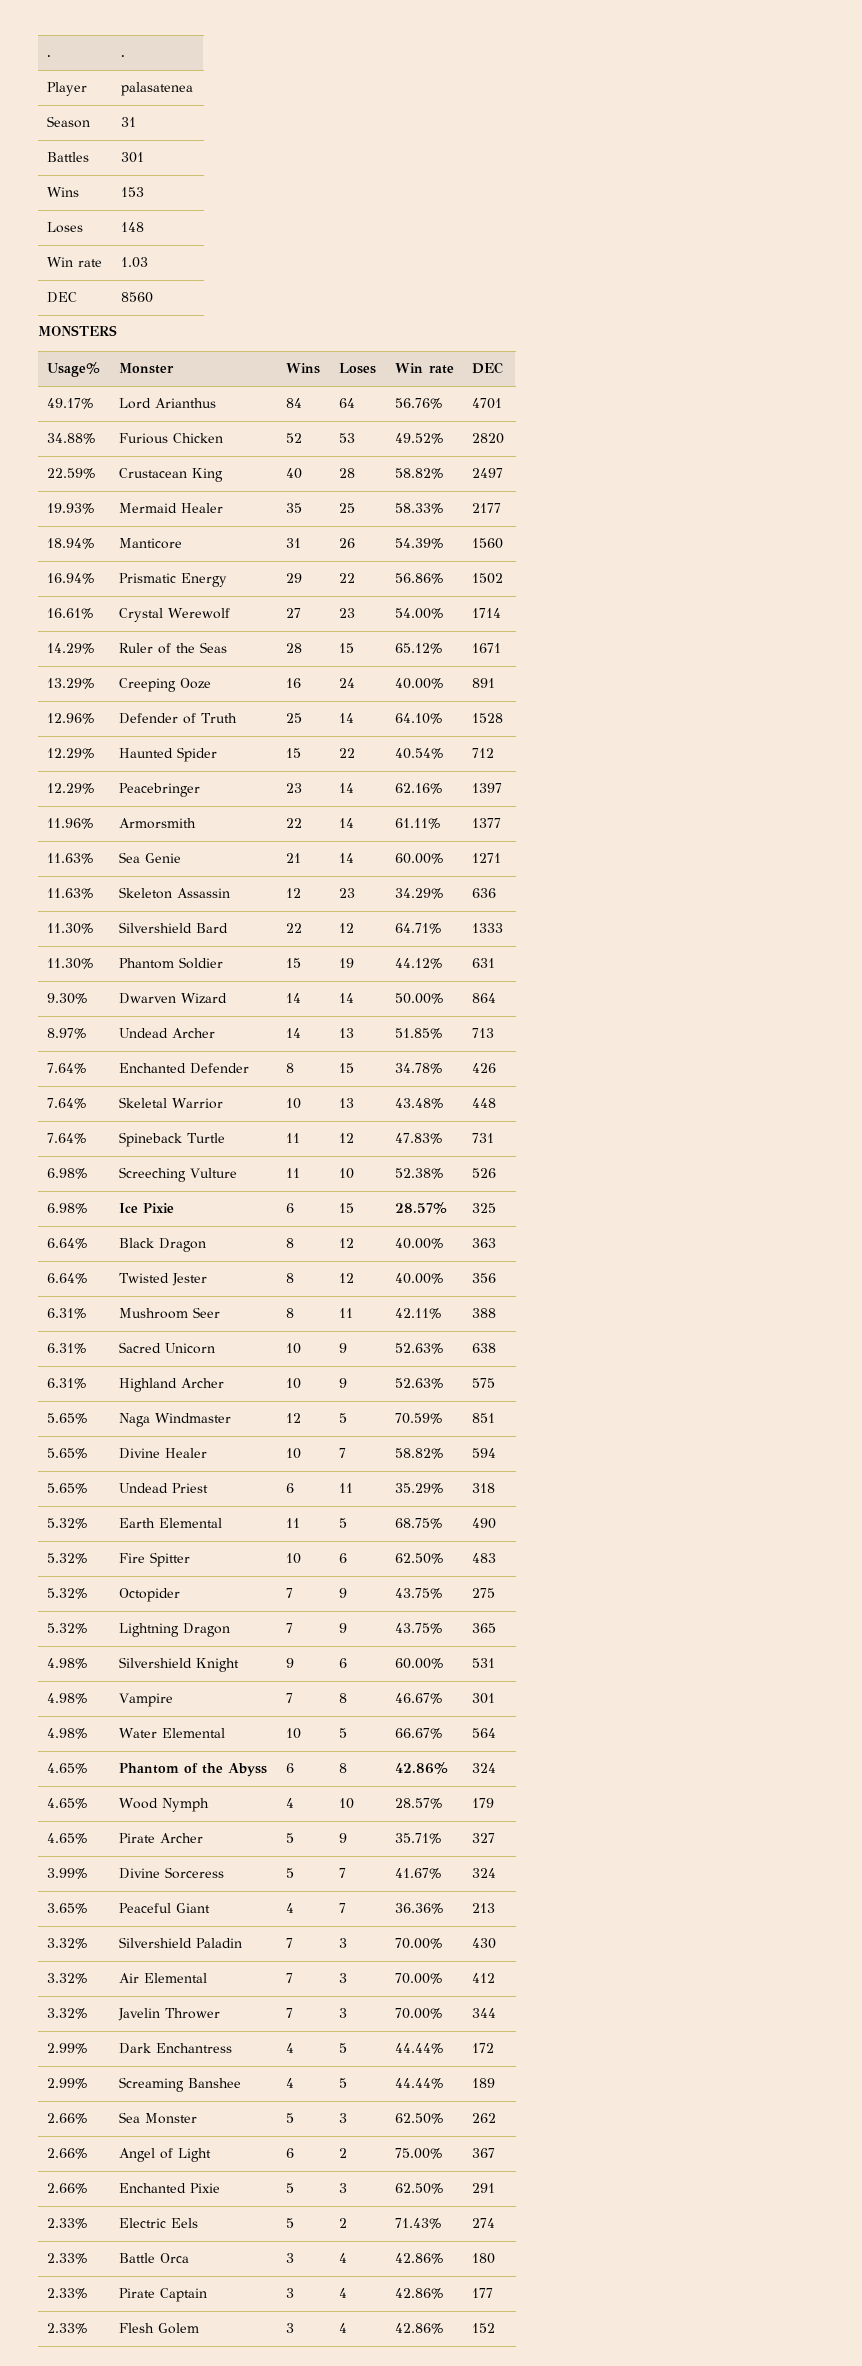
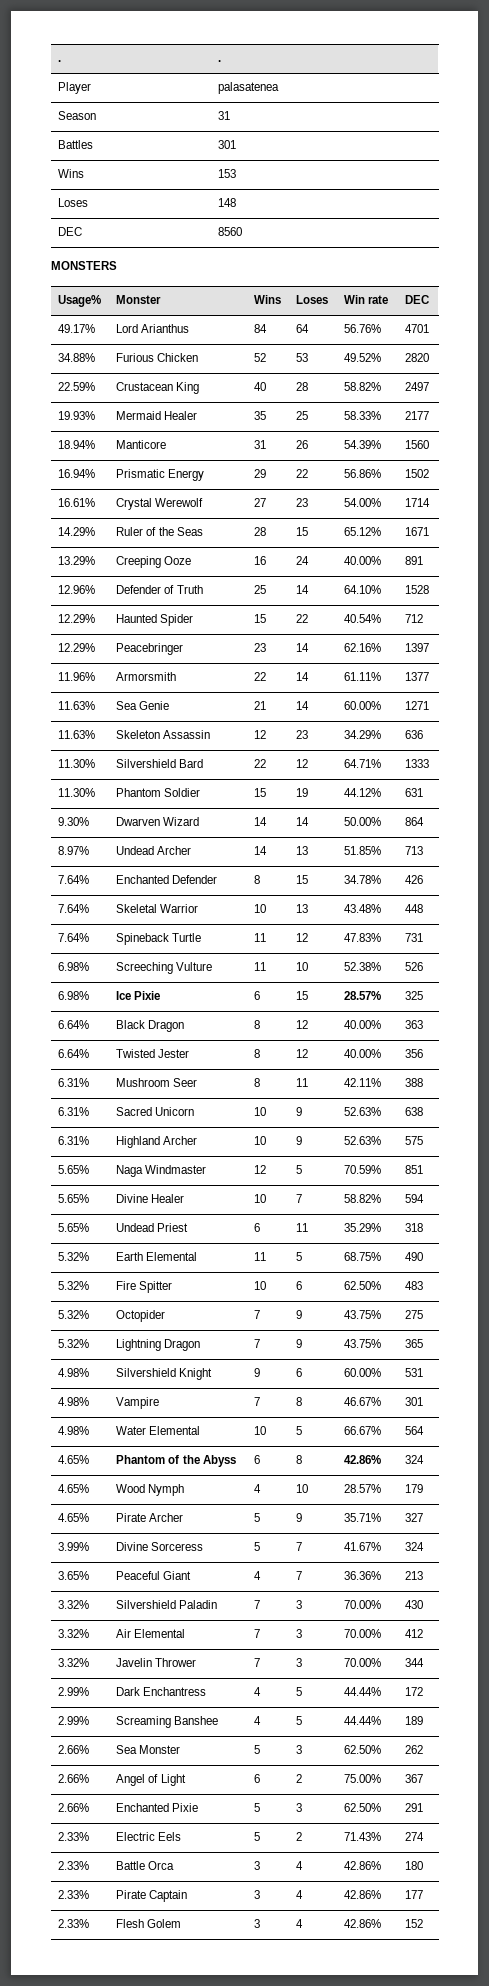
[47,257,103,267] [121,257,149,268] // Win rate | 1.03 -> (237, 202) none

